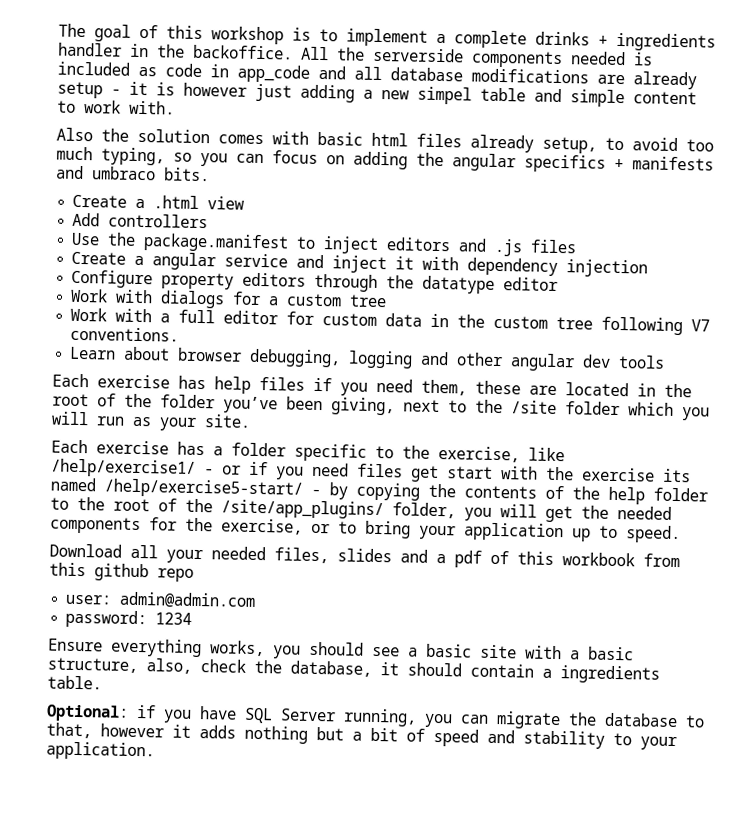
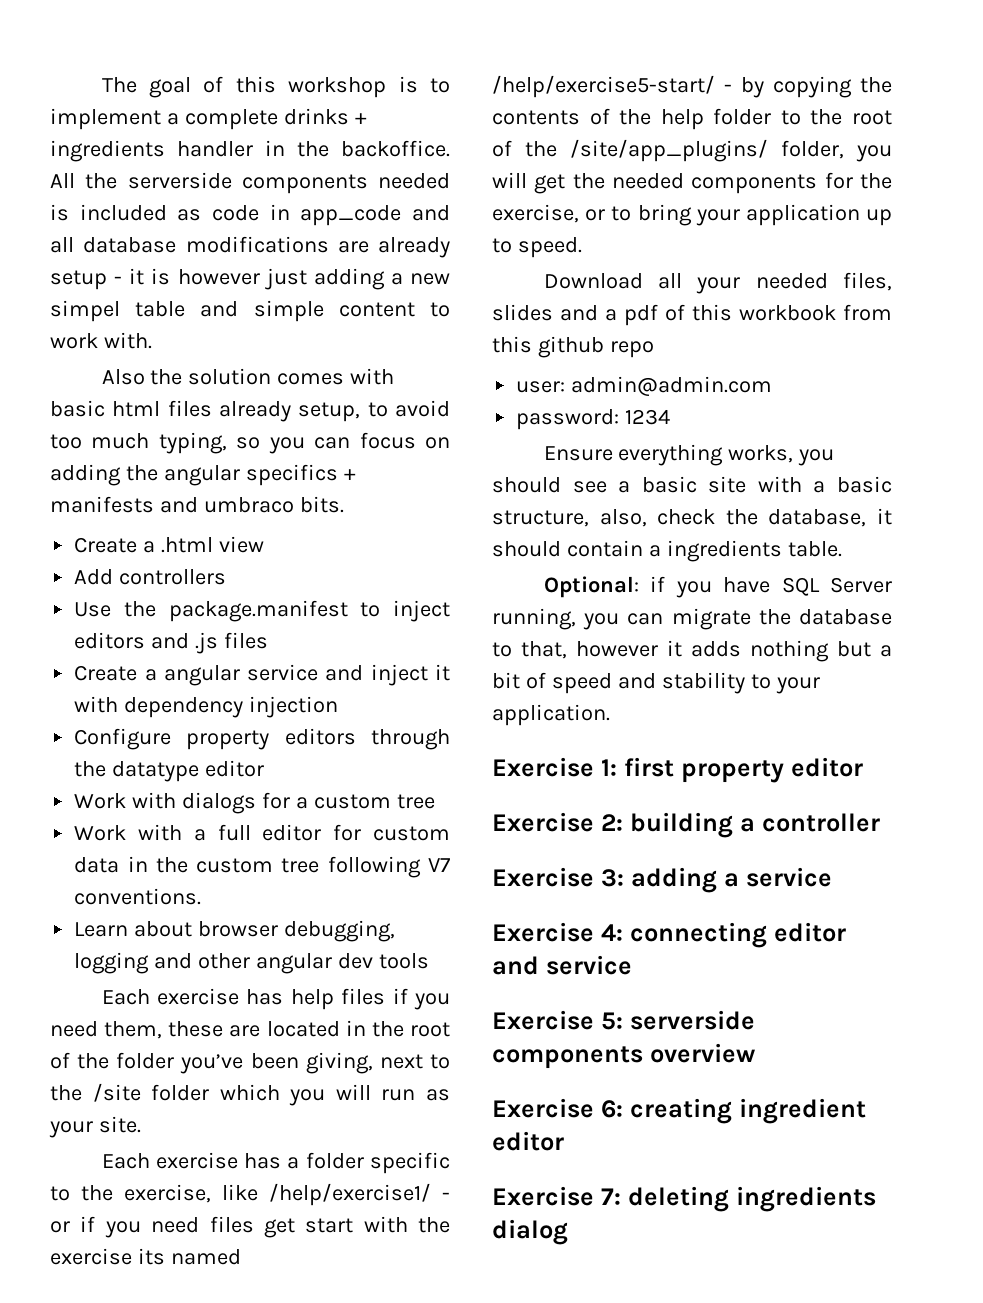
(155, 751) none -> [492,757,863,783] [492,812,880,838] [492,867,832,893] [492,922,846,948] [492,955,632,975] [492,1010,755,1030] [492,1043,755,1069] [492,1098,866,1124] [492,1131,564,1151] [492,1186,876,1212] [492,1219,568,1245] // Exercise 1: first property editor // Exercise 2: building a controller // Exercise 3: adding a service // Exercise 4: connecting editor and service // Exercise 5: serverside components overview // Exercise 6: creating ingredient editor // Exercise 7: deleting ingredients dialog

